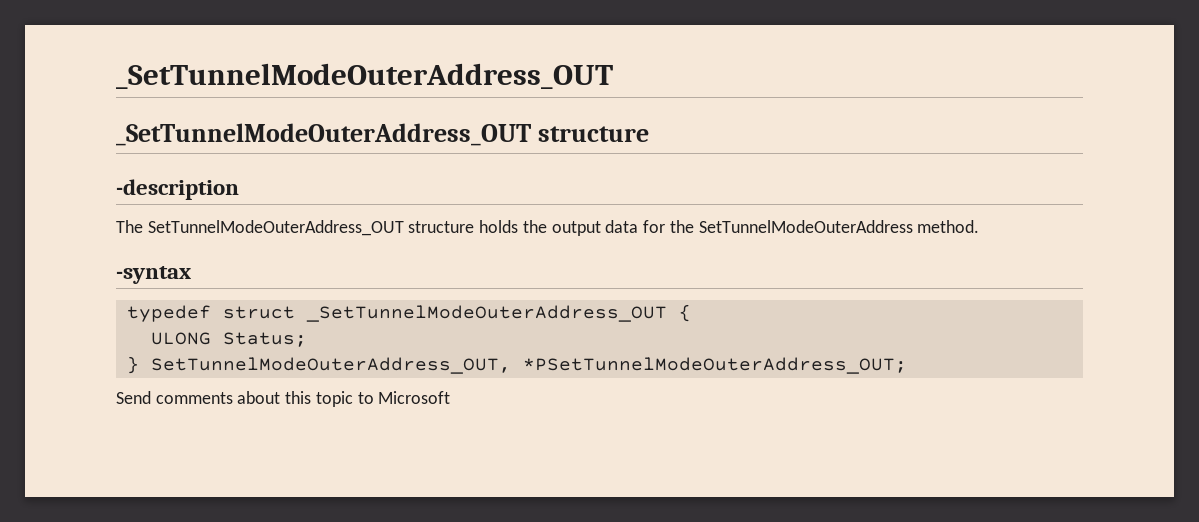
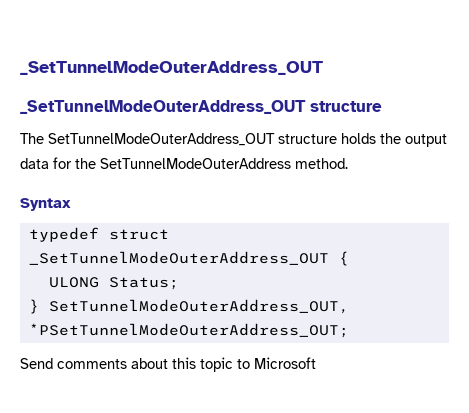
[116,179,239,200] // -description -> (382, 106) none
[116,266,191,284] -syntax -> [20,198,71,211] Syntax

